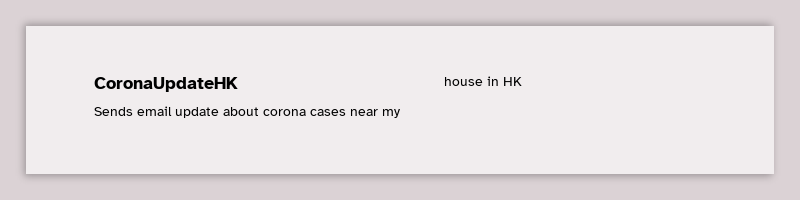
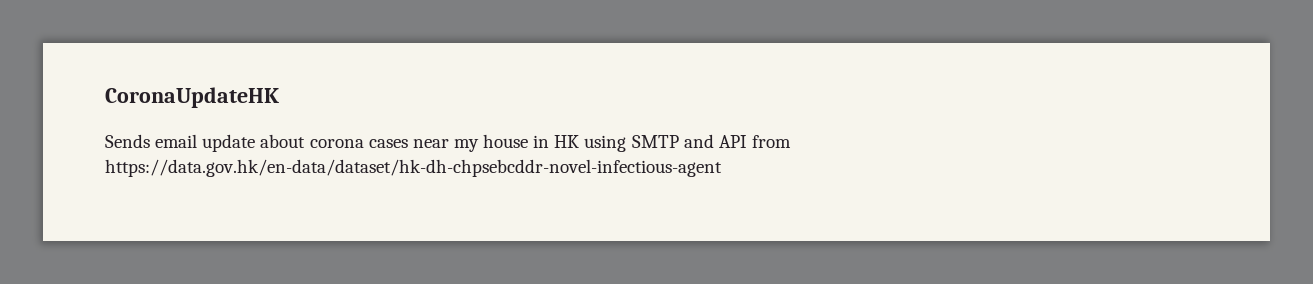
(522, 81) none -> [584,134,791,152] [105,159,722,177] using SMTP and API from https://data.gov.hk/en-data/dataset/hk-dh-chpsebcddr-novel-infectious-agent

